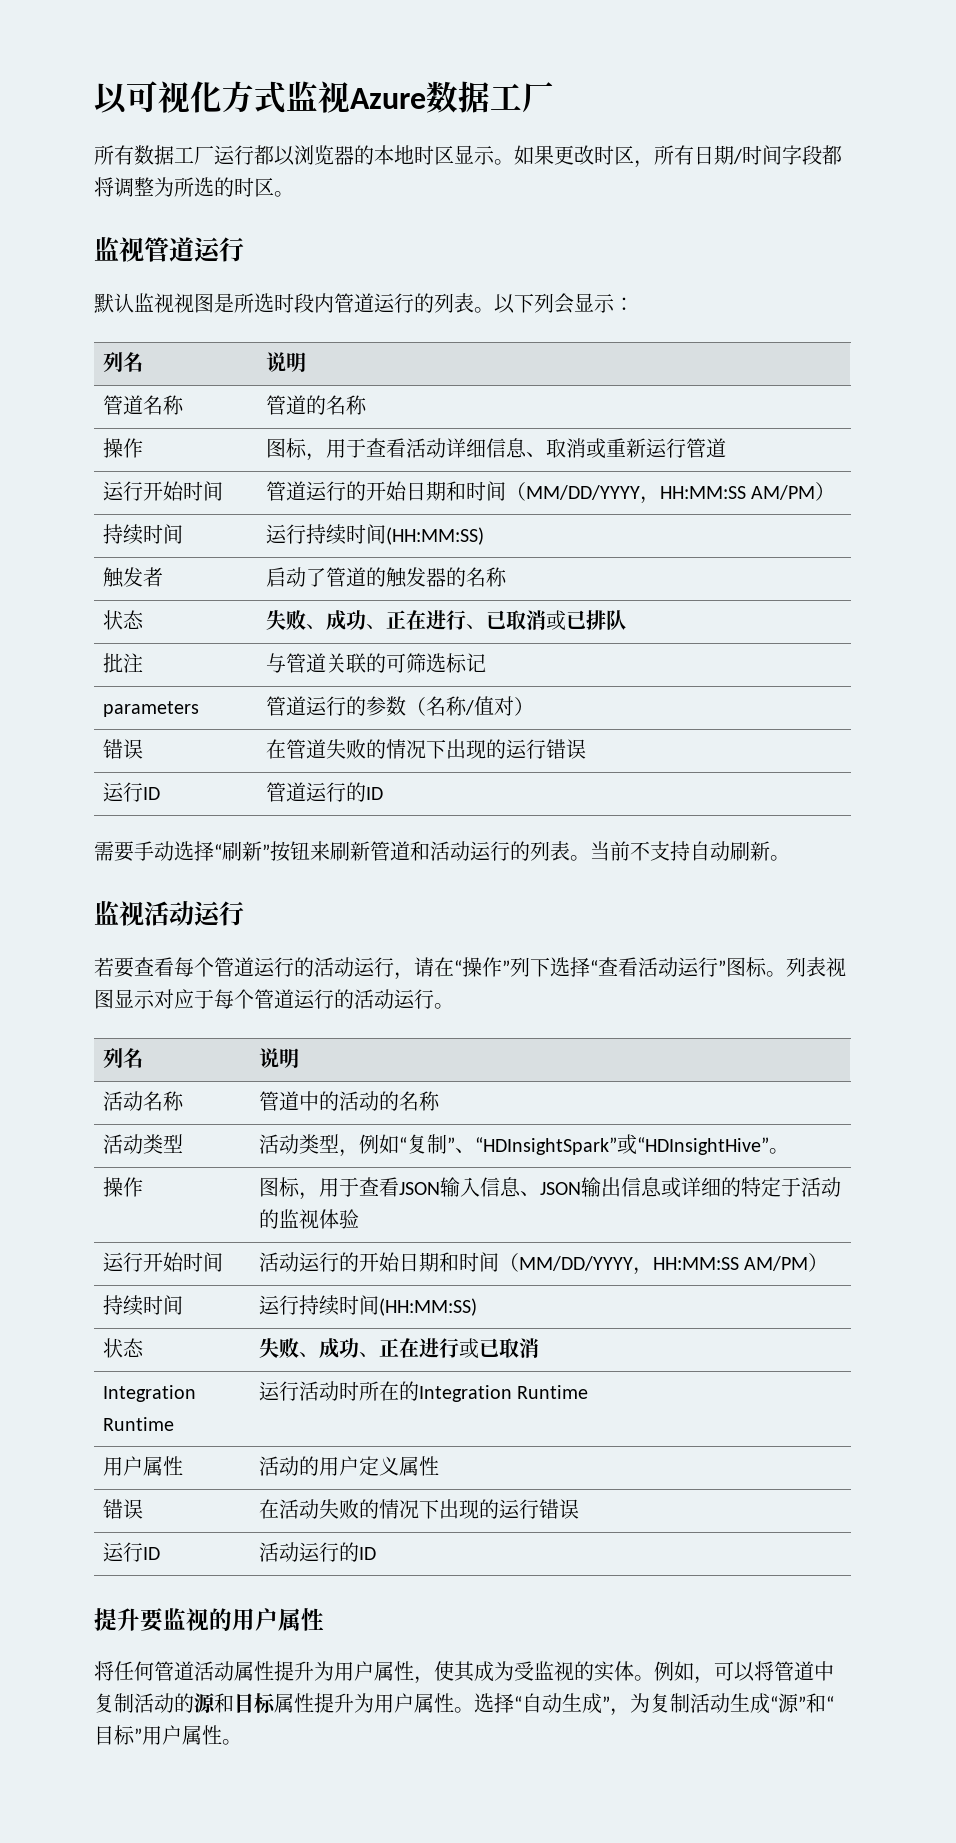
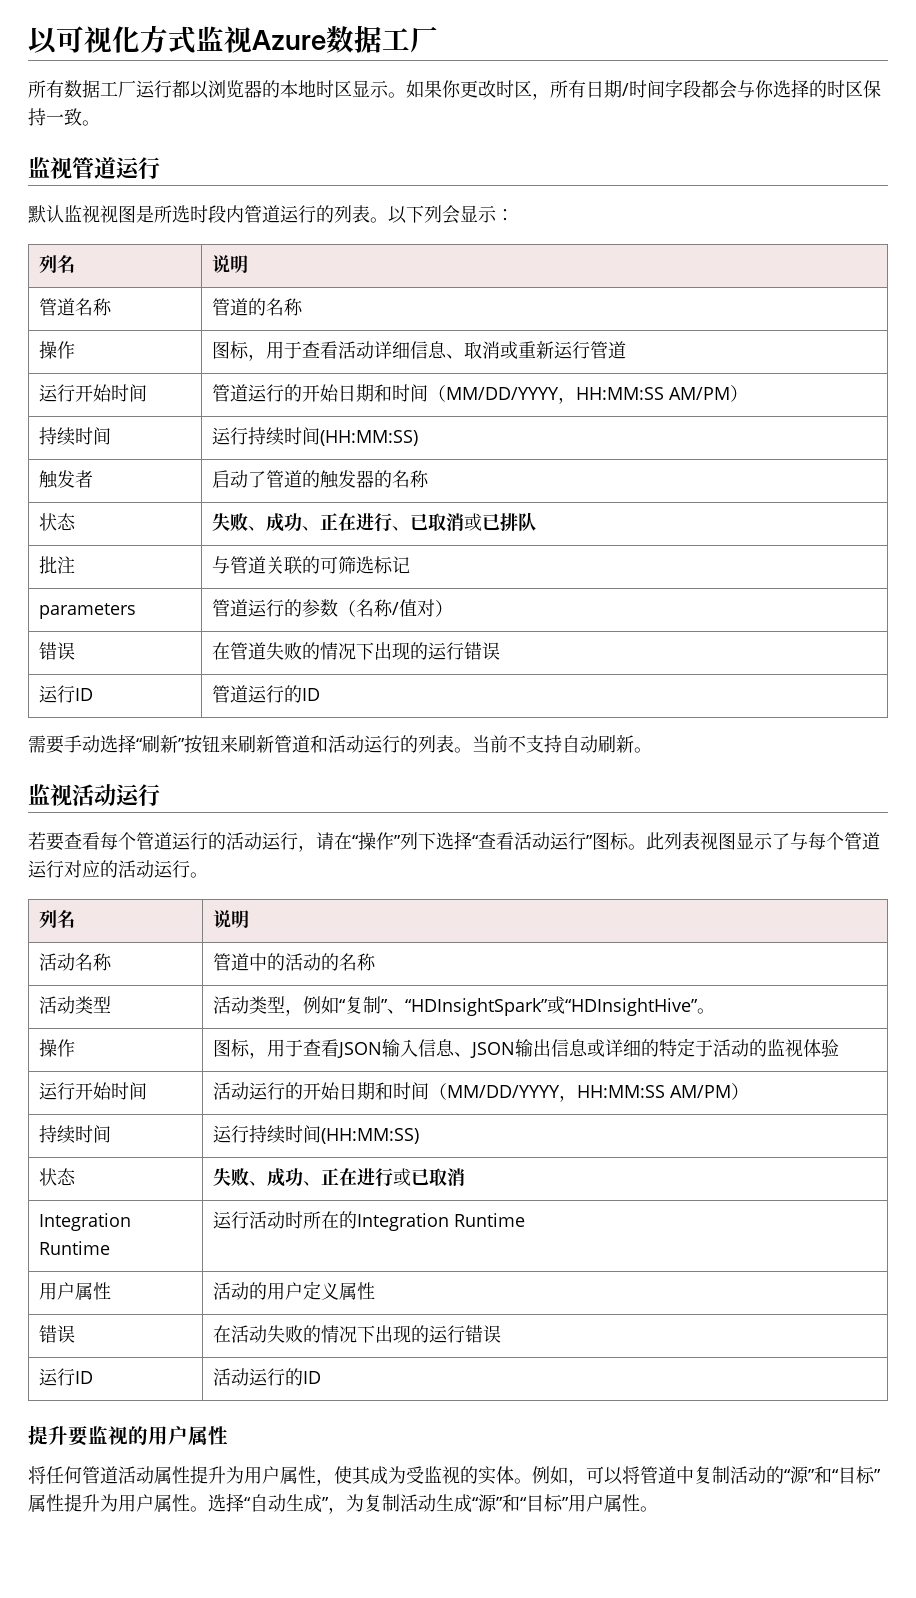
(554, 155) none -> [442,80,461,98] 你
[94,177,274,197] 将调整为所选的时区 -> [719,79,881,99] [28,108,82,126] 会与你选择的时区保持一致
(786, 974) none -> [646,832,664,850] 此
[154,989,334,1009] 对应于每个管道运行 -> [772,832,880,850] [28,860,100,878] 了与每个管道运行对应
[194,1693,276,1714] 源和目标 -> [784,1466,881,1484] “源”和“目标”

